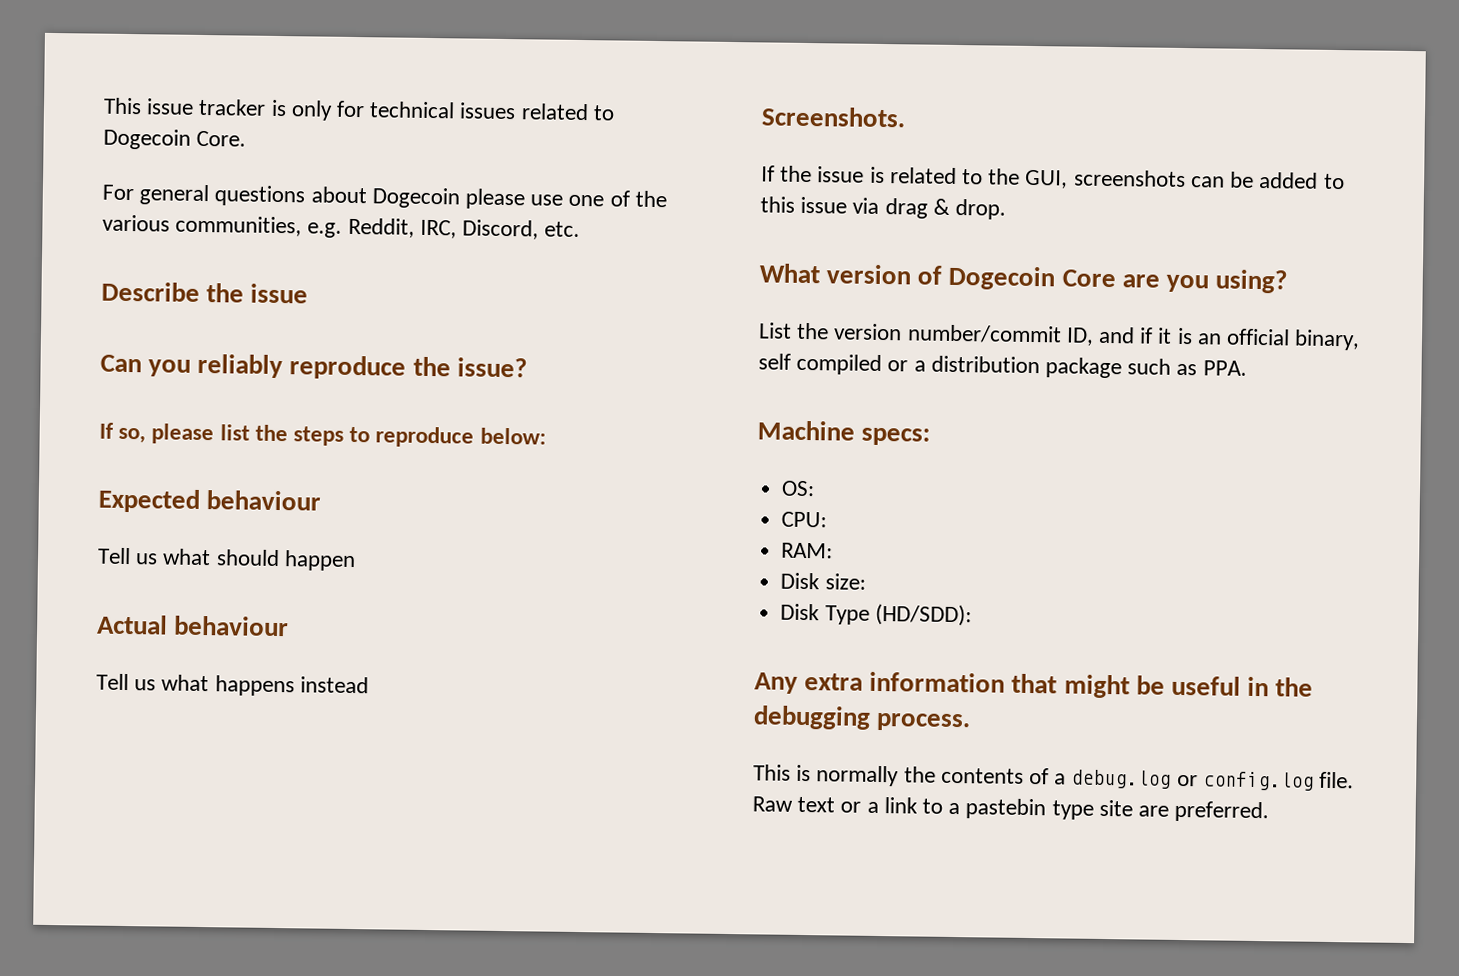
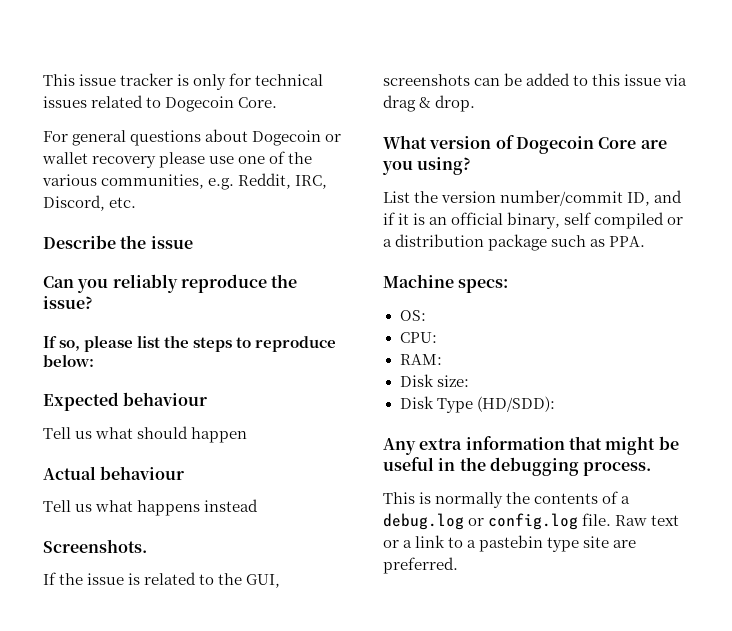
(460, 198) none -> [325,134,342,142] [42,152,157,168] or wallet recovery

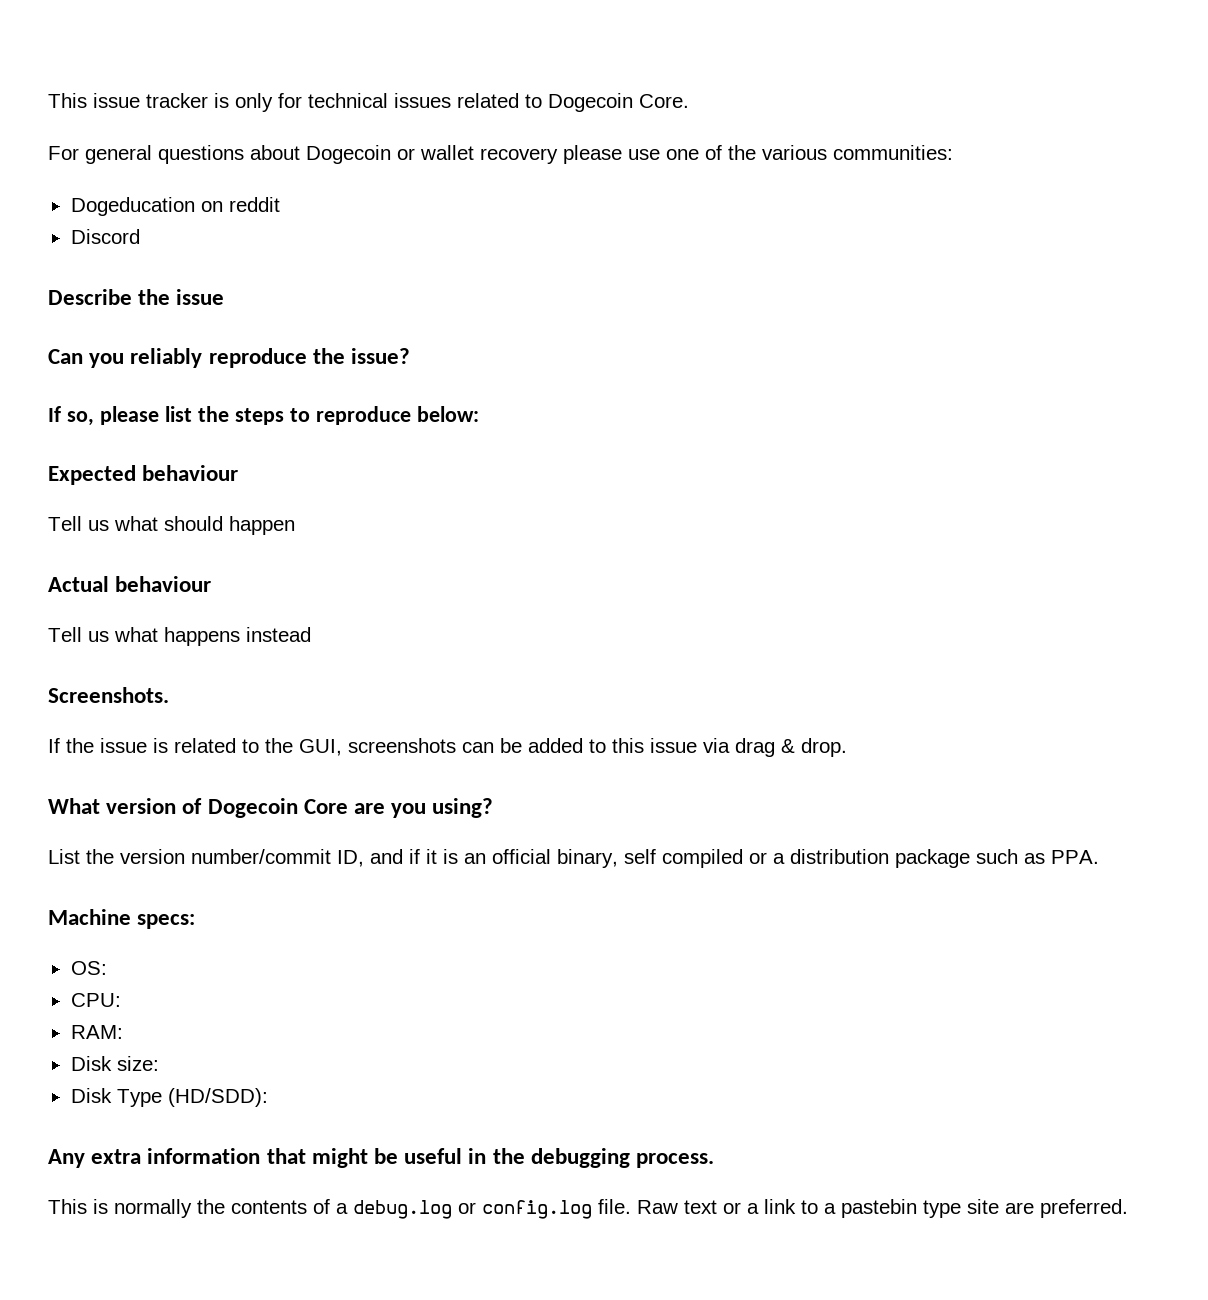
[101,173,328,190] [43,195,137,211] communities, e.g. Reddit, IRC, Discord, etc. -> [833,145,953,160] [70,197,280,216] [70,229,140,244] communities: // Dogeducation on reddit // Discord

